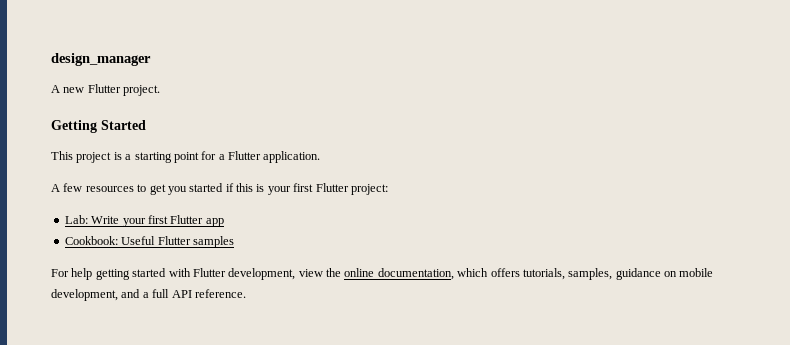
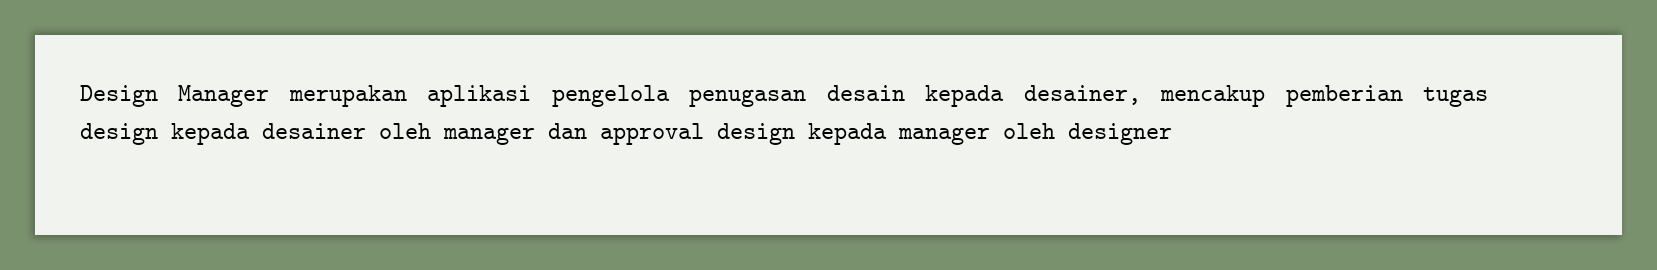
[51,53,151,66] [51,84,161,96] [51,120,146,133] [51,151,321,163] [51,183,388,195] [64,215,224,227] [64,236,234,248] [51,268,714,280] [51,289,246,301] design_manager // A new Flutter project. // Getting Started // This project is a starting point for a Flutter application. // A few resources to get you started if this is your first Flutter project: // Lab: Write your first Flutter app // Cookbook: Useful Flutter samples // For help getting started with Flutter development, view the online documentation, which offers tutorials, samples, guidance on mobile development, and a full API reference. -> [80,85,1489,107] [80,123,1172,145] Design Manager merupakan aplikasi pengelola penugasan desain kepada desainer, mencakup pemberian tugas design kepada desainer oleh manager dan approval design kepada manager oleh designer

